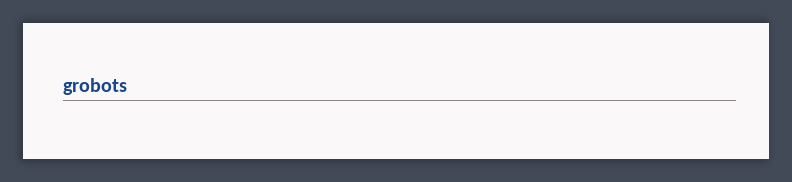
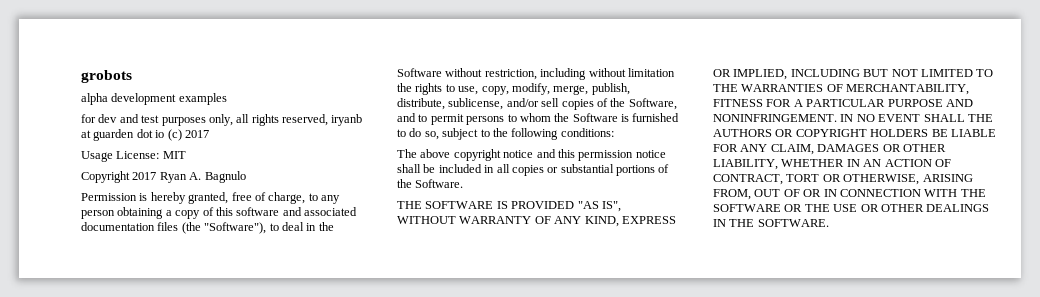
(127, 86) none -> [81,93,227,105] [81,114,363,126] [81,129,209,141] [81,151,186,162] [81,171,246,183] [81,192,340,204] [81,207,357,219] [81,222,334,234] [397,68,675,80] [397,83,630,95] [397,98,677,110] [397,113,680,125] [397,128,614,140] [397,149,666,161] [397,164,670,176] [397,179,464,188] [397,201,621,212] [397,216,676,227] [713,69,994,80] [713,84,970,95] [713,99,973,107] [713,114,993,122] [713,129,996,137] [713,144,946,155] [713,159,951,170] [713,174,973,185] [713,189,986,200] [713,204,990,212] [713,219,829,227] // alpha development examples // for dev and test purposes only, all rights reserved, iryanb at guarden dot io (c) 2017 // Usage License: MIT // Copyright 2017 Ryan A. Bagnulo // Permission is hereby granted, free of charge, to any person obtaining a copy of this software and associated documentation files (the "Software"), to deal in the Software without restriction, including without limitation the rights to use, copy, modify, merge, publish, distribute, sublicense, and/or sell copies of the Software, and to permit persons to whom the Software is furnished to do so, subject to the following conditions: // The above copyright notice and this permission notice shall be included in all copies or substantial portions of the Software. // THE SOFTWARE IS PROVIDED "AS IS", WITHOUT WARRANTY OF ANY KIND, EXPRESS OR IMPLIED, INCLUDING BUT NOT LIMITED TO THE WARRANTIES OF MERCHANTABILITY, FITNESS FOR A PARTICULAR PURPOSE AND NONINFRINGEMENT. IN NO EVENT SHALL THE AUTHORS OR COPYRIGHT HOLDERS BE LIABLE FOR ANY CLAIM, DAMAGES OR OTHER LIABILITY, WHETHER IN AN ACTION OF CONTRACT, TORT OR OTHERWISE, ARISING FROM, OUT OF OR IN CONNECTION WITH THE SOFTWARE OR THE USE OR OTHER DEALINGS IN THE SOFTWARE.

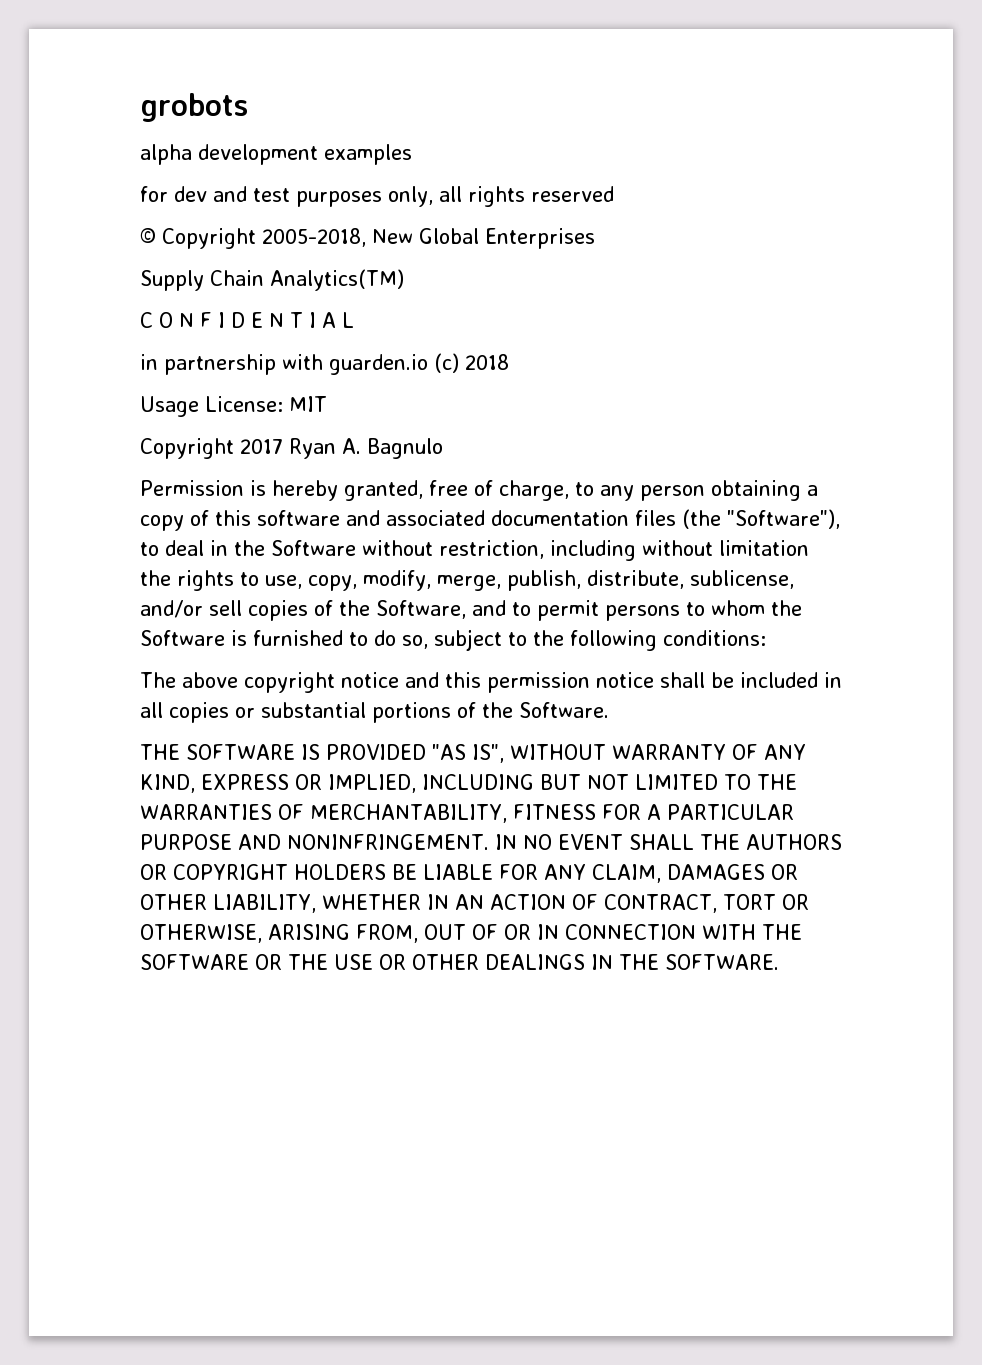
[282,114,363,126] [81,129,209,141] reserved, iryanb at guarden dot io (c) 2017 -> [531,186,614,202] [140,228,595,249] [140,269,404,291] [140,312,354,328] [140,353,509,375] reserved // © Copyright 2005-2018, New Global Enterprises // Supply Chain Analytics(TM) // C O N F I D E N T I A L // in partnership with guarden.io (c) 2018

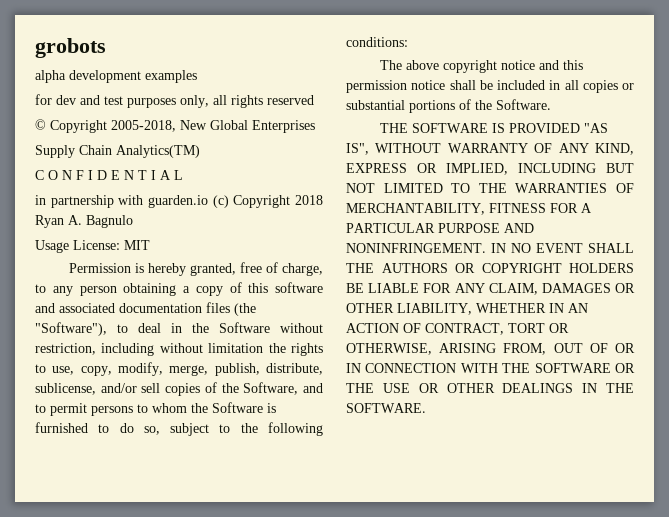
(459, 363) none -> [233,195,291,208] Copyright
(509, 362) none -> [35,215,133,228] Ryan A. Bagnulo
[140,438,443,459] // Copyright 2017 Ryan A. Bagnulo -> (150, 245) none

